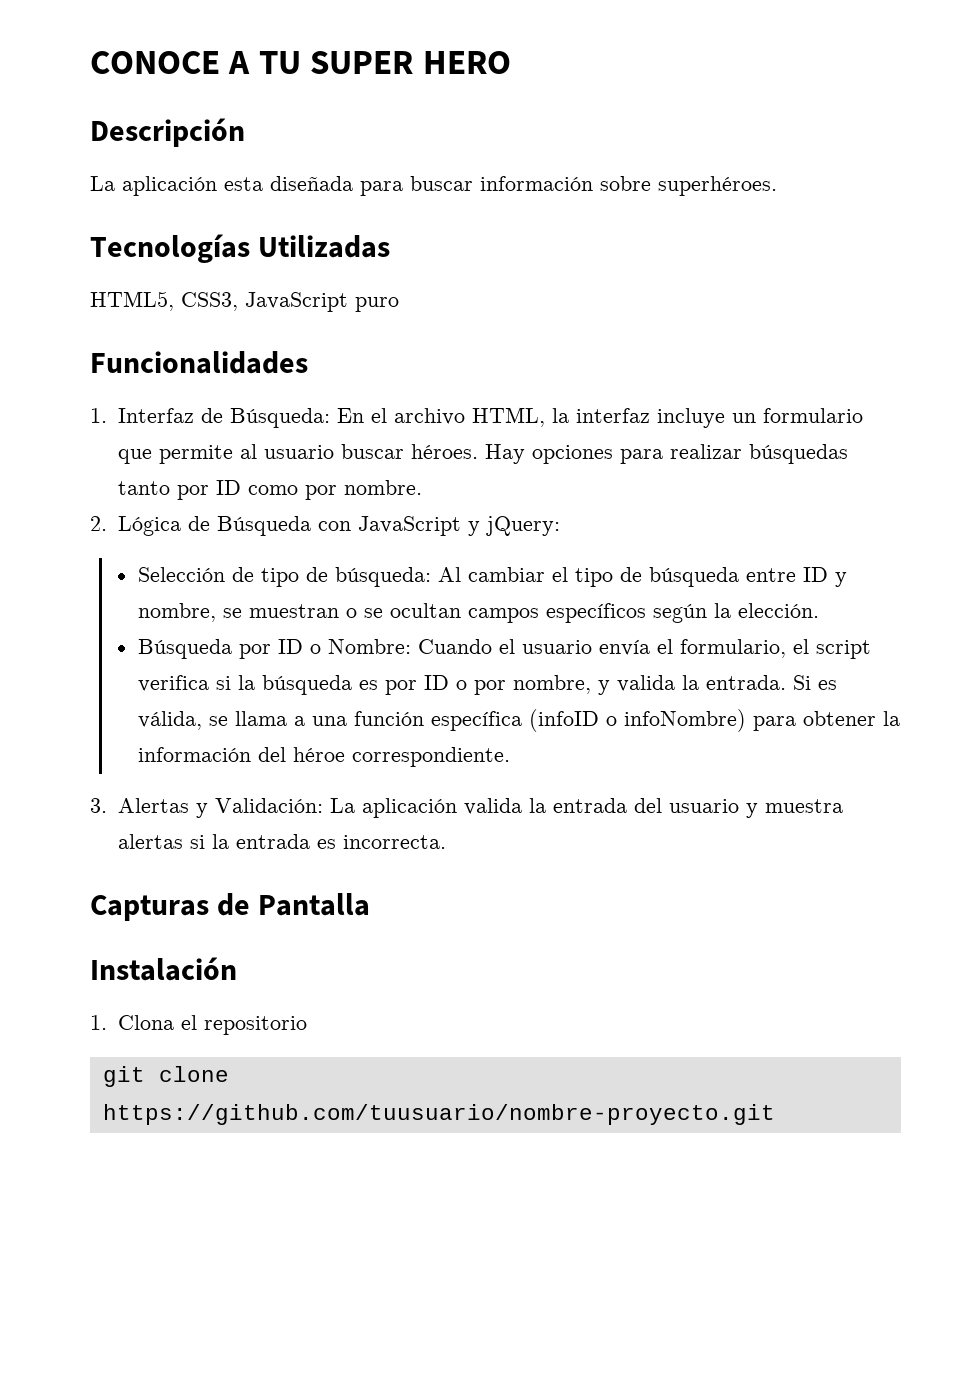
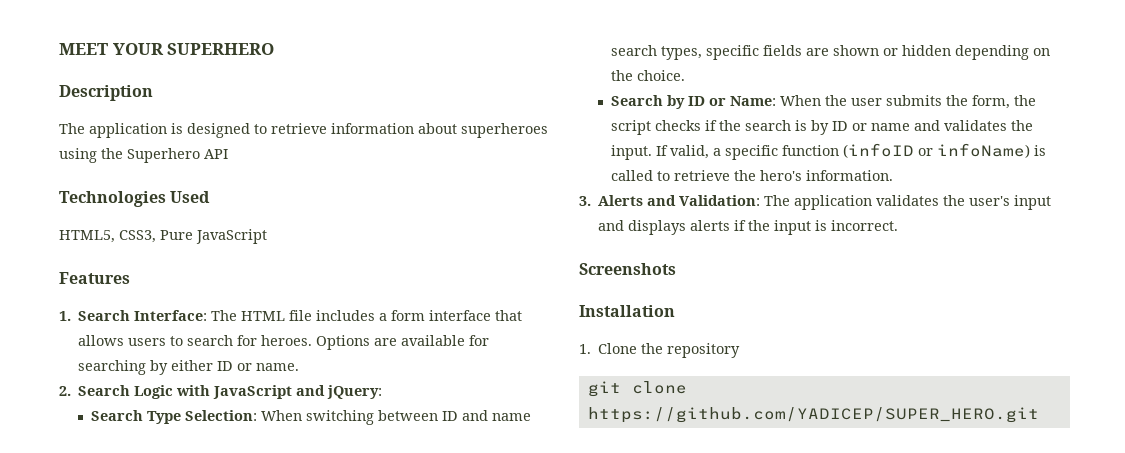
[90,51,511,74] [90,118,245,147] [90,176,777,196] [90,234,391,263] CONOCE A TU SUPER HERO // Descripción // La aplicación esta diseñada para buscar información sobre superhéroes. // Tecnologías Utilizadas -> [59,43,275,55] [59,85,153,101] [59,123,548,138] [59,148,228,163] [59,191,211,207] MEET YOUR SUPERHERO // Description // The application is designed to retrieve information about superheroes using the Superhero API // Technologies Used
[245,292,399,312] [90,351,308,374] [90,407,863,428] [117,444,848,464] [117,480,422,500] [90,516,560,536] [137,567,847,587] [137,603,819,623] [137,639,871,659] [137,675,837,695] [137,709,900,732] [137,747,510,767] [90,798,843,818] [117,834,446,849] [90,893,371,921] [90,957,237,981] [90,1015,307,1035] JavaScript puro // Funcionalidades // 1. Interfaz de Búsqueda: En el archivo HTML, la interfaz incluye un formulario que permite al usuario buscar héroes. Hay opciones para realizar búsquedas tanto por ID como por nombre. // 2. Lógica de Búsqueda con JavaScript y jQuery: // Selección de tipo de búsqueda: Al cambiar el tipo de búsqueda entre ID y nombre, se muestran o se ocultan campos específicos según la elección. // Búsqueda por ID o Nombre: Cuando el usuario envía el formulario, el script verifica si la búsqueda es por ID o por nombre, y valida la entrada. Si es válida, se llama a una función específica (infoID o infoNombre) para obtener la información del héroe correspondiente. // 3. Alertas y Validación: La aplicación valida la entrada del usuario y muestra alertas si la entrada es incorrecta. // Capturas de Pantalla // Instalación // 1. Clona el repositorio -> [160,229,267,244] [59,272,130,284] [59,310,523,321] [78,335,490,350] [78,360,300,375] [59,385,383,399] [90,410,531,425] [610,45,1050,60] [610,70,685,81] [610,95,1036,109] [610,120,1033,135] [610,143,1046,160] [610,170,893,181] [579,195,1052,210] [598,220,899,235] [579,263,676,275] [579,305,675,317] [579,343,741,358] Pure JavaScript // Features // 1. Search Interface: The HTML file includes a form interface that allows users to search for heroes. Options are available for searching by either ID or name. // 2. Search Logic with JavaScript and jQuery: // Search Type Selection: When switching between ID and name search types, specific fields are shown or hidden depending on the choice. // Search by ID or Name: When the user submits the form, the script checks if the search is by ID or name and validates the input. If valid, a specific function (infoID or infoName) is called to retrieve the hero's information. // 3. Alerts and Validation: The application validates the user's input and displays alerts if the input is incorrect. // Screenshots // Installation // 1. Clone the repository
[102,1104,775,1125] https://github.com/tuusuario/nombre-proyecto.git -> [587,407,1039,423] https://github.com/YADICEP/SUPER_HERO.git

